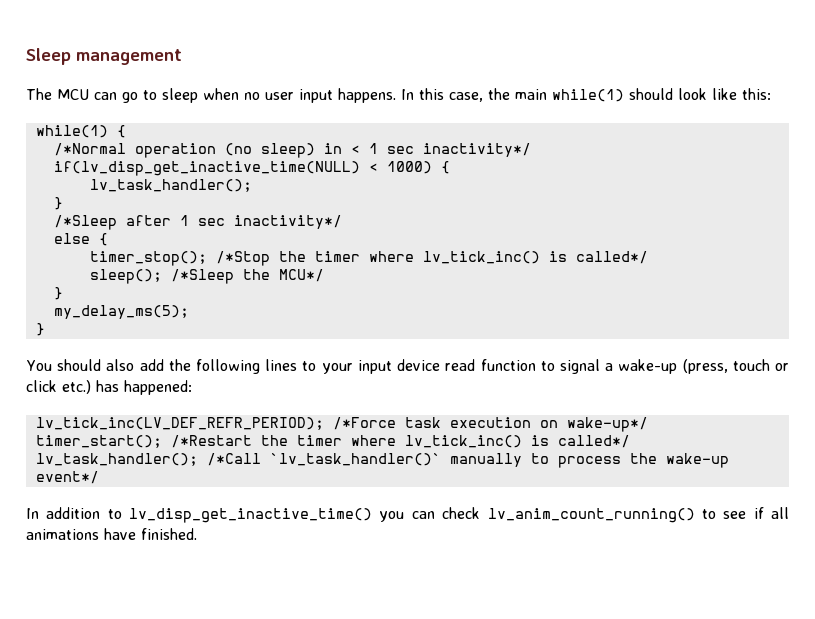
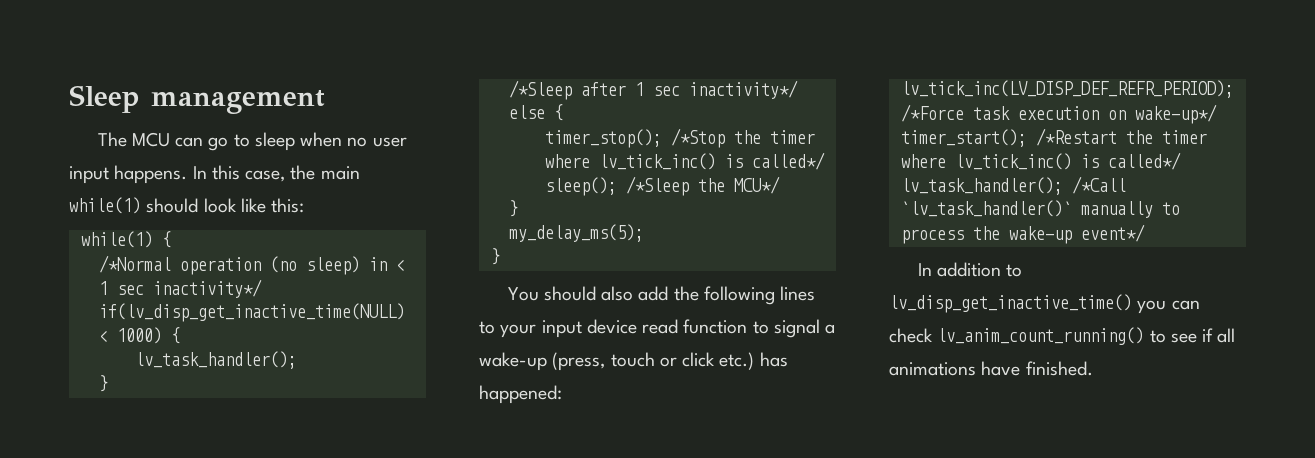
[35,417,324,430] lv_tick_inc(LV_DEF_REFR_PERIOD); -> [900,80,1234,98] lv_tick_inc(LV_DISP_DEF_REFR_PERIOD);

